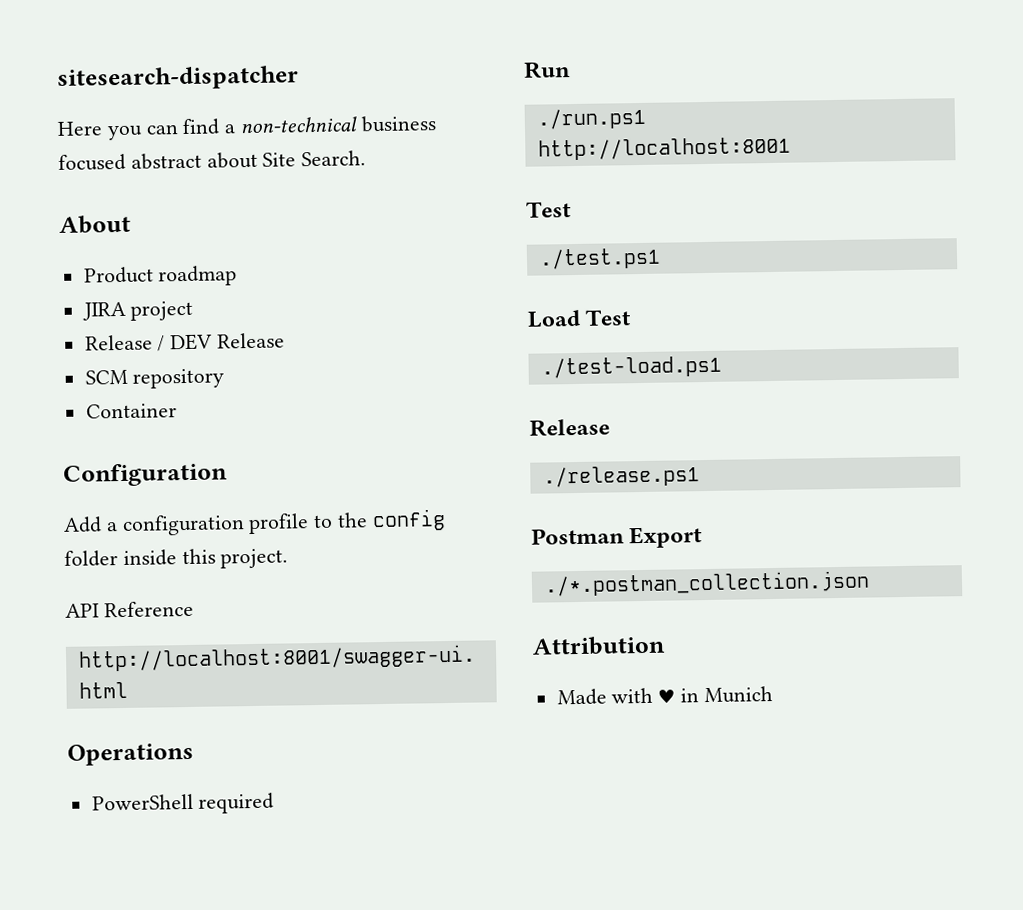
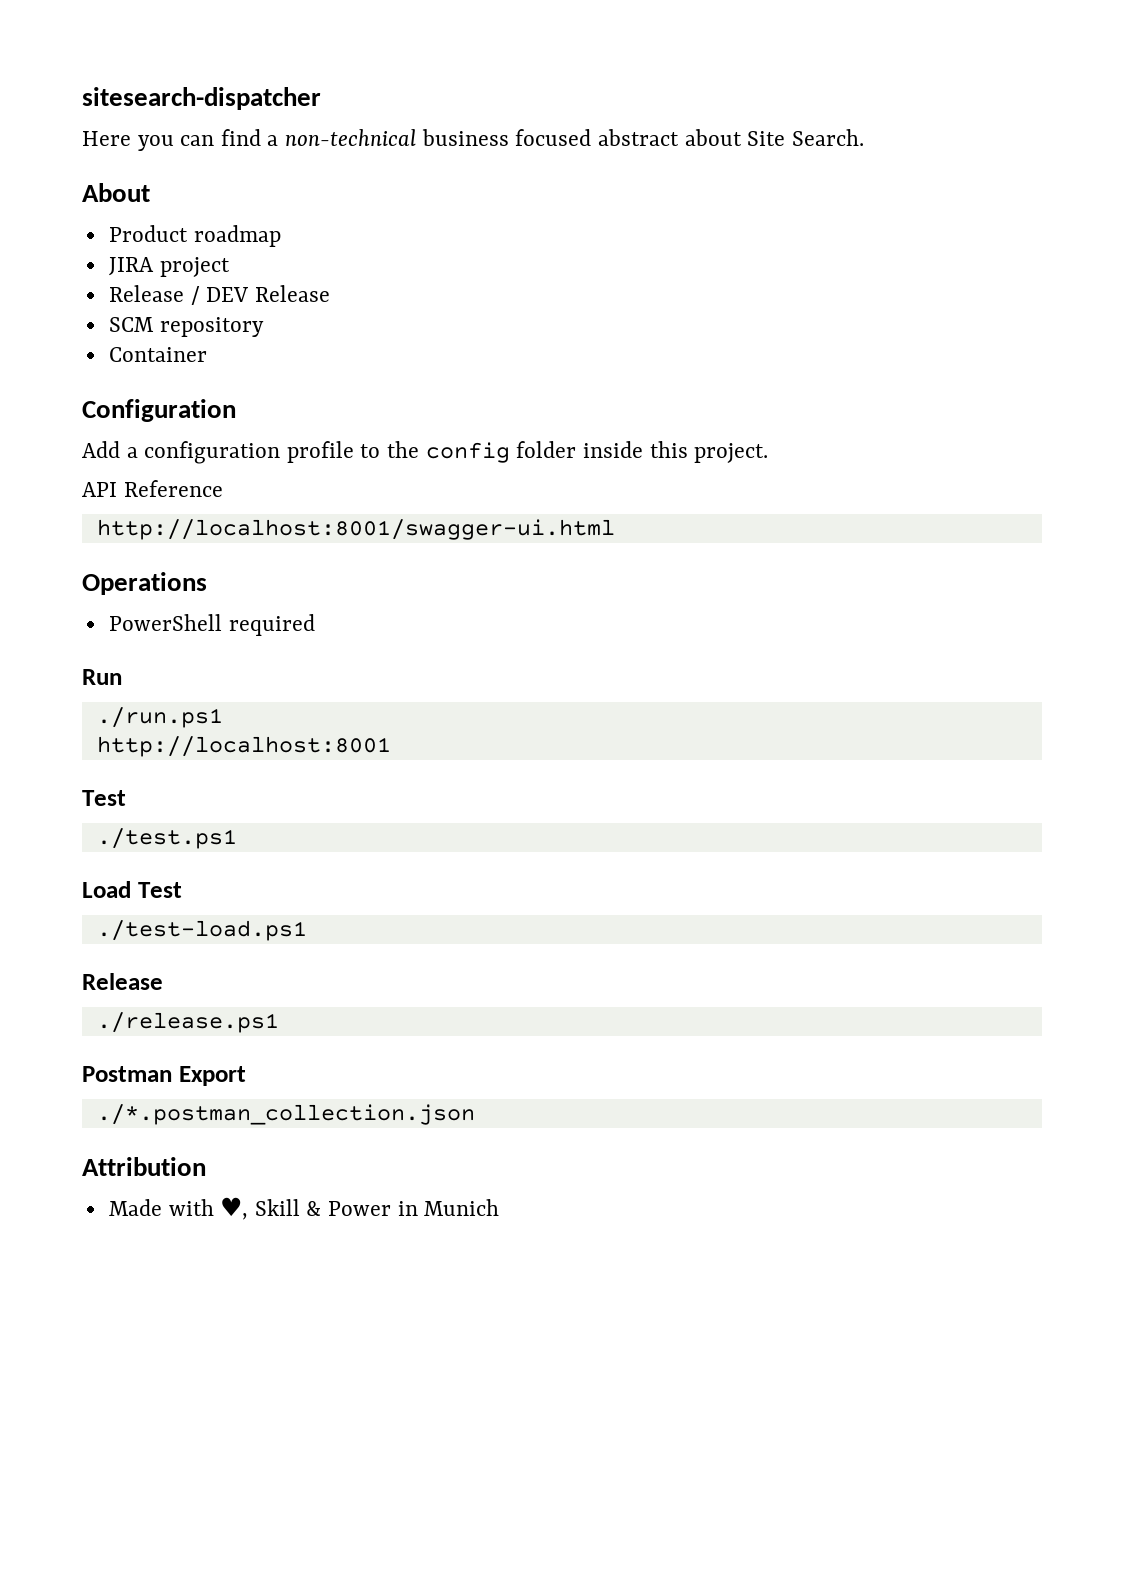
[658,689,676,704] ♥ -> [220,1197,392,1220] ♥, Skill & Power

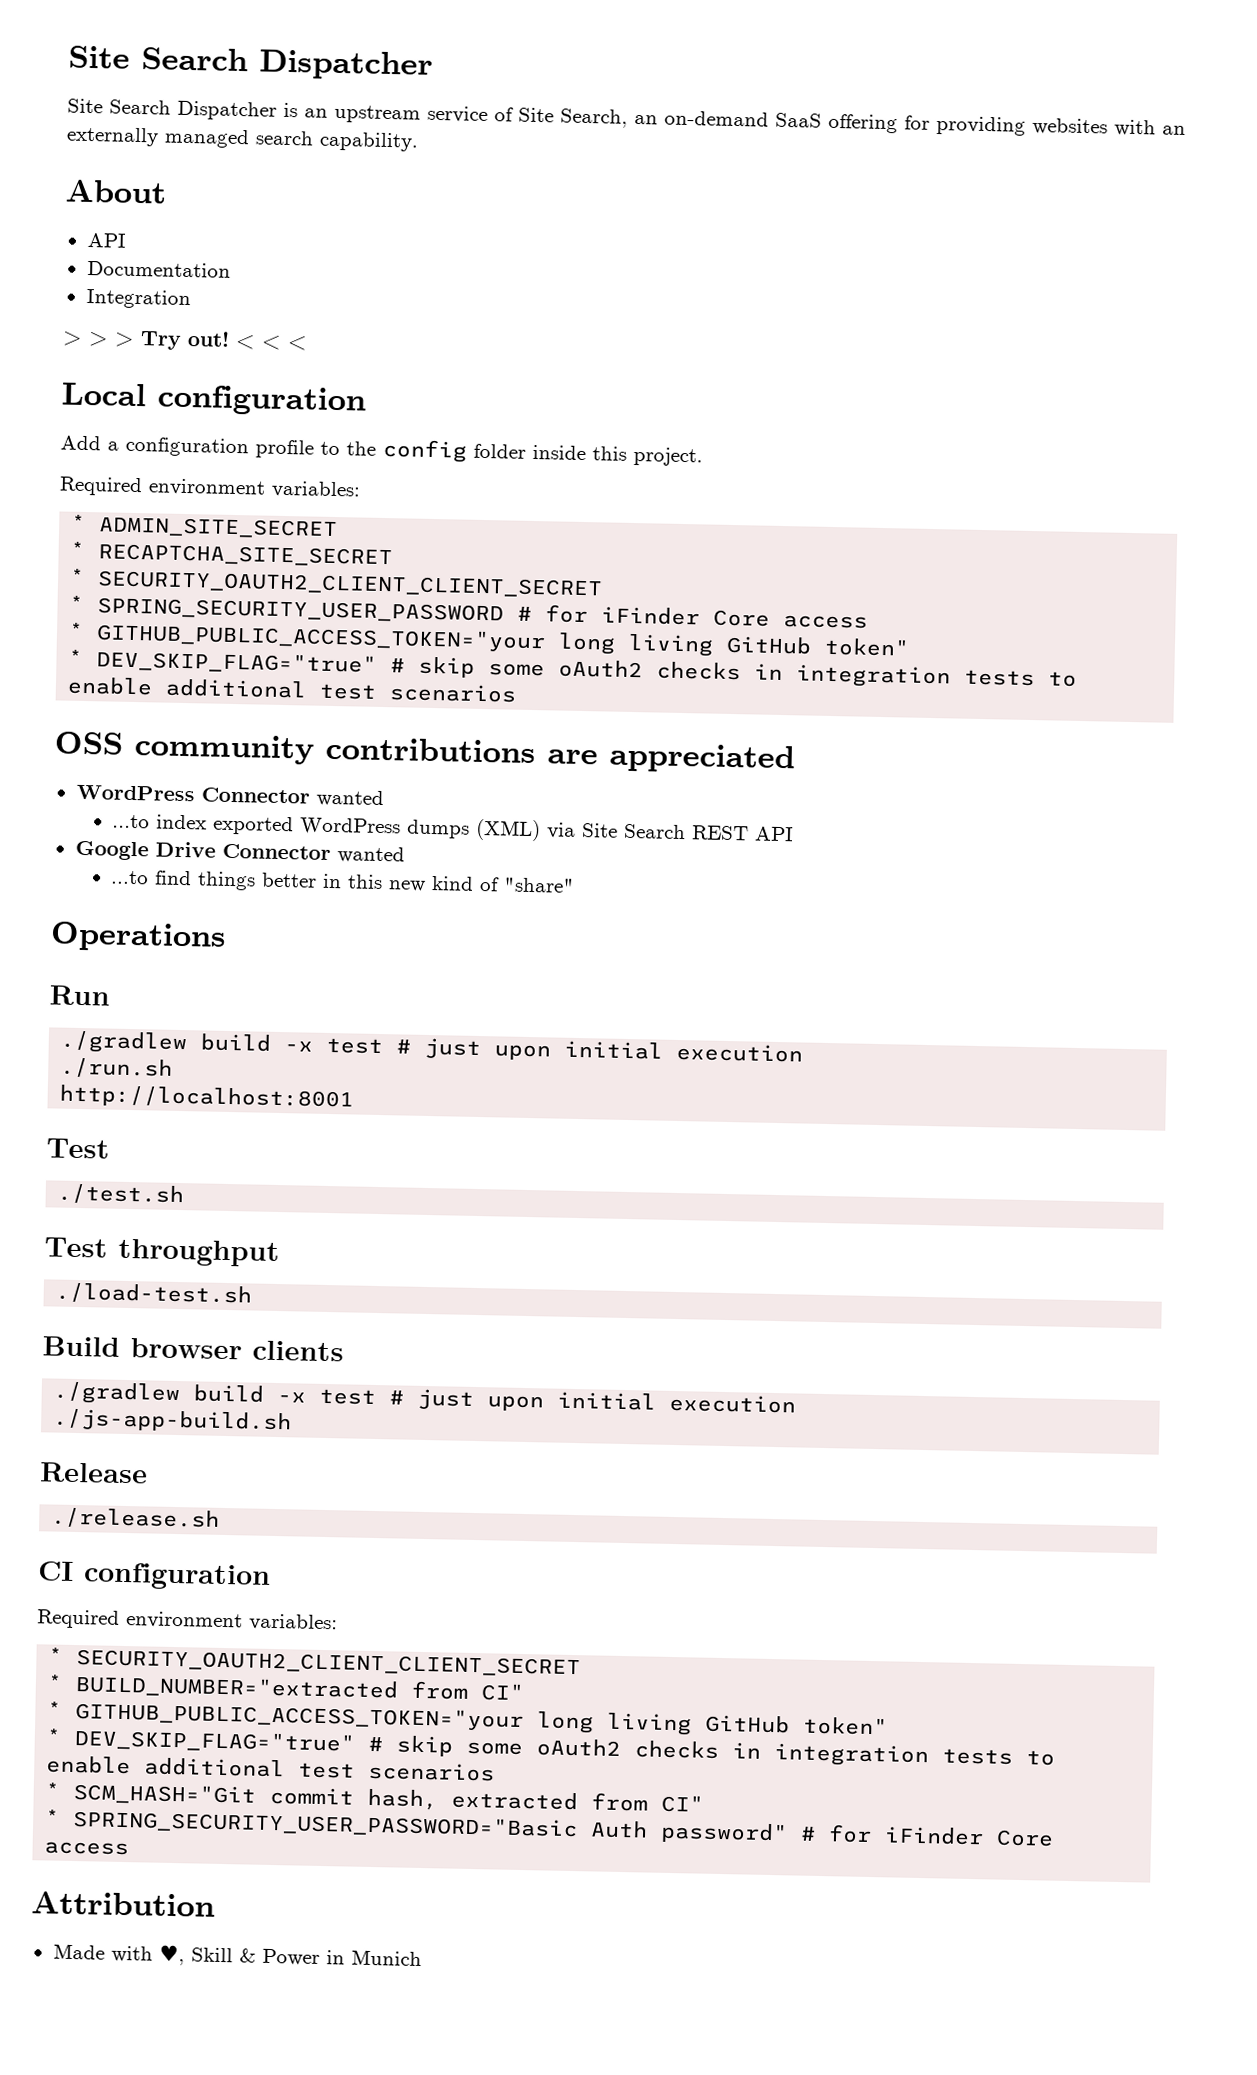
[82,87,321,110] [82,129,864,151] [82,183,150,202] [108,225,281,247] [108,257,230,277] [108,285,330,305] [108,317,264,337] [108,347,207,362] [82,399,236,422] sitesearch-dispatcher // Here you can find a non-technical business focused abstract about Site Search. // About // Product roadmap // JIRA project // Release / DEV Release // SCM repository // Container // Configuration -> [68,45,433,81] [67,98,1186,137] [66,126,419,152] [65,179,167,204] [86,232,127,248] [86,260,231,278] [85,288,191,310] [62,330,308,351] [61,382,366,417] Site Search Dispatcher // Site Search Dispatcher is an upstream service of Site Search, an on-demand SaaS offering for providing websites with an externally managed search capability. // About // API // Documentation // Integration // > > > Try out! < < < // Local configuration
[82,480,223,497] [96,519,615,540] API Reference // http://localhost:8001/swagger-ui.html -> [59,476,361,499] [71,514,339,540] [70,541,394,568] [69,568,604,599] [69,595,869,629] [68,622,911,657] [68,649,1078,689] [67,676,518,703] [54,731,795,775] [75,784,384,808] [112,814,795,842] [74,840,405,864] [110,870,576,893] Required environment variables: // * ADMIN_SITE_SECRET // * RECAPTCHA_SITE_SECRET // * SECURITY_OAUTH2_CLIENT_CLIENT_SECRET // * SPRING_SECURITY_USER_PASSWORD # for iFinder Core access // * GITHUB_PUBLIC_ACCESS_TOKEN="your long living GitHub token" // * DEV_SKIP_FLAG="true" # skip some oAuth2 checks in integration tests to enable additional test scenarios // OSS community contributions are appreciated // WordPress Connector wanted // ...to index exported WordPress dumps (XML) via Site Search REST API // Google Drive Connector wanted // ...to find things better in this new kind of "share"
[108,614,315,636] // PowerShell required -> (227, 937) none
[96,707,223,728] ./run.ps1 -> [60,1030,804,1063] [60,1057,174,1079] ./gradlew build -x test # just upon initial execution // ./run.sh
[96,828,237,849] [82,881,182,898] [96,920,307,941] [82,973,163,990] [96,1012,279,1033] [82,1066,246,1086] [96,1104,475,1125] ./test.ps1 // Load Test // ./test-load.ps1 // Release // ./release.ps1 // Postman Export // ./*.postman_collection.json -> [57,1183,185,1206] [44,1237,280,1268] [55,1282,253,1306] [42,1336,344,1362] [53,1381,797,1414] [53,1408,293,1434] [39,1462,148,1484] [51,1507,221,1530] [37,1561,271,1591] [37,1609,338,1632] [48,1647,582,1678] [47,1674,526,1702] [47,1701,889,1736] [46,1728,1056,1768] [46,1755,496,1782] [45,1782,705,1813] [45,1809,1055,1847] [44,1841,130,1856] ./test.sh // Test throughput // ./load-test.sh // Build browser clients // ./gradlew build -x test # just upon initial execution // ./js-app-build.sh // Release // ./release.sh // CI configuration // Required environment variables: // * SECURITY_OAUTH2_CLIENT_CLIENT_SECRET // * BUILD_NUMBER="extracted from CI" // * GITHUB_PUBLIC_ACCESS_TOKEN="your long living GitHub token" // * DEV_SKIP_FLAG="true" # skip some oAuth2 checks in integration tests to enable additional test scenarios // * SCM_HASH="Git commit hash, extracted from CI" // * SPRING_SECURITY_USER_PASSWORD="Basic Auth password" # for iFinder Core access

